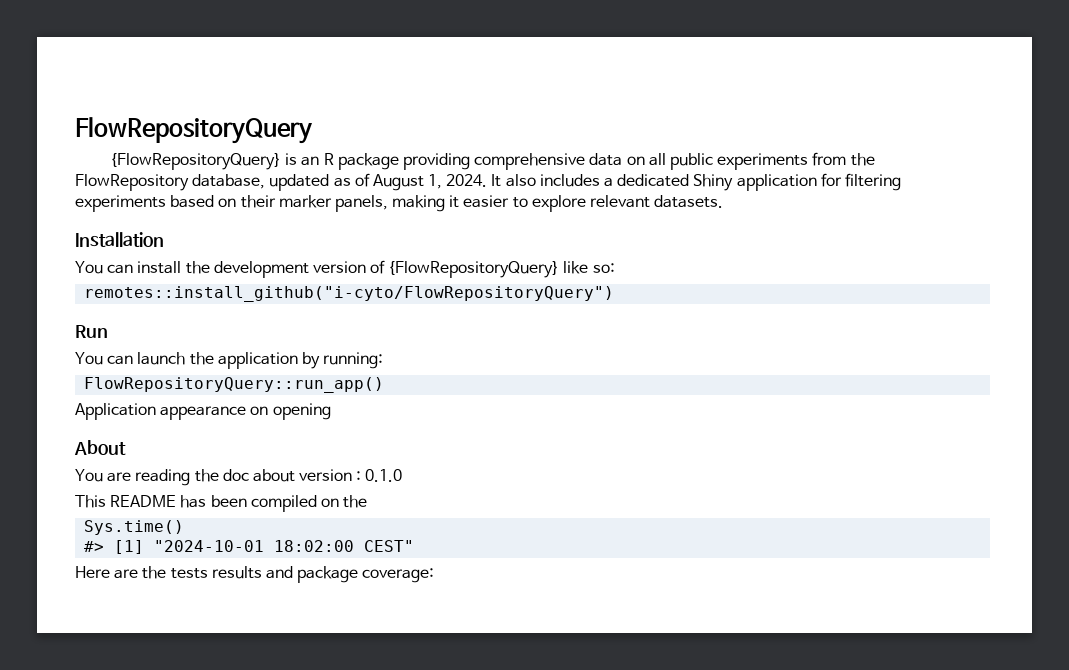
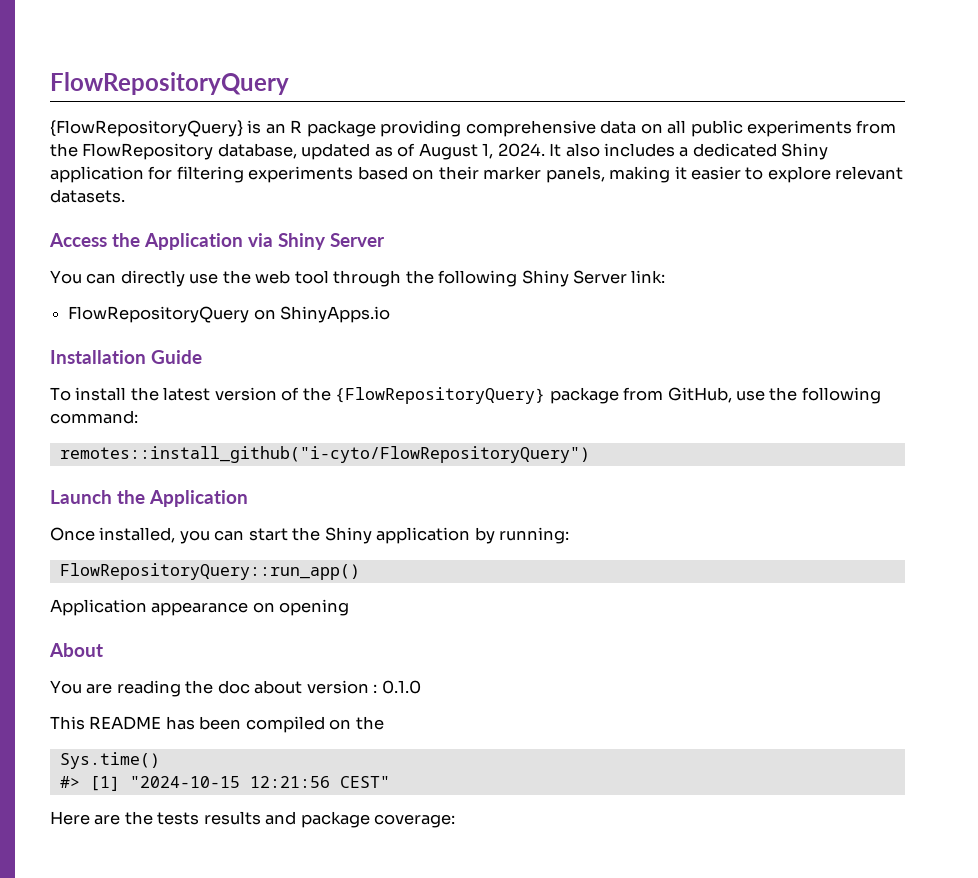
[75,232,164,247] [75,261,134,274] Installation // You can -> [49,233,385,250] [50,270,666,287] [68,306,391,323] [50,350,202,364] [50,387,71,401] Access the Application via Shiny Server // You can directly use the web tool through the following Shiny Server link: // FlowRepositoryQuery on ShinyApps.io // Installation Guide // To
[213,261,309,278] development -> [163,387,211,401] latest
[388,261,615,278] [84,286,615,302] [75,325,108,338] [75,352,214,365] {FlowRepositoryQuery} like so: // remotes::install_github("i-cyto/FlowRepositoryQuery") // Run // You can launch the -> [302,387,881,404] [50,410,138,424] [59,446,590,463] [50,490,248,507] [50,527,372,544] the {FlowRepositoryQuery} package from GitHub, use the following command: // remotes::install_github("i-cyto/FlowRepositoryQuery") // Launch the Application // Once installed, you can start the Shiny
[154,540,355,552] "2024-10-01 18:02:00 -> [129,776,330,788] "2024-10-15 12:21:56

